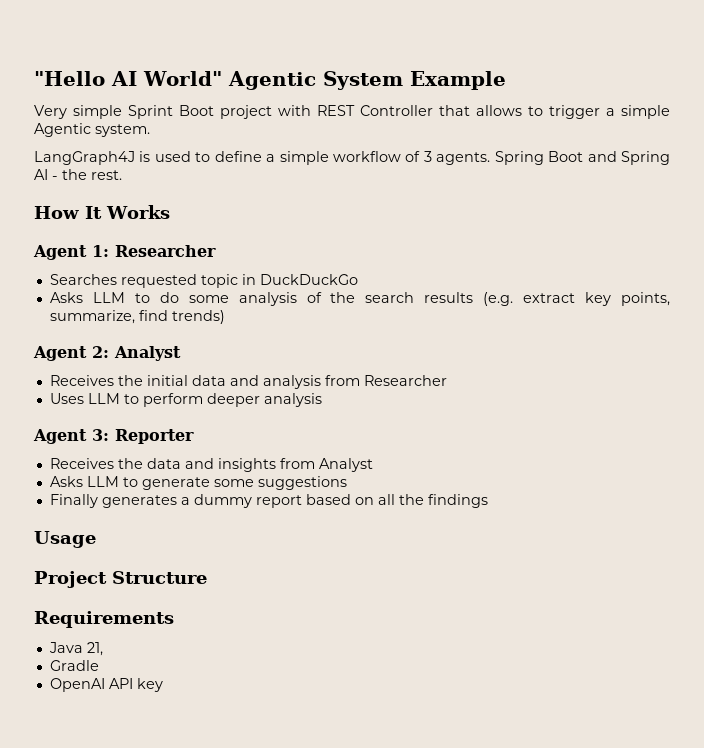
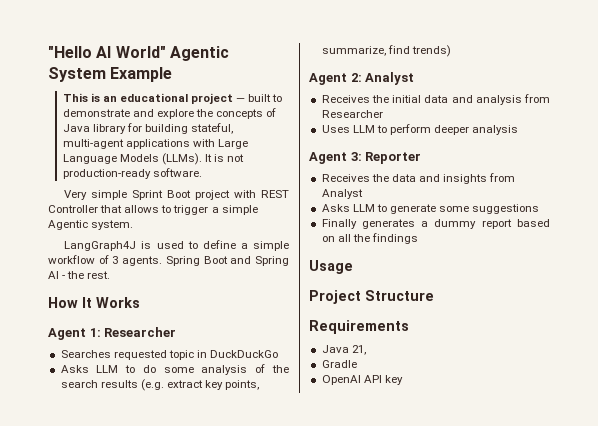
(506, 80) none -> [62,93,283,104] [62,108,277,119] [62,123,234,134] [62,139,248,149] [62,153,245,165] [62,168,202,179] // This is an educational project — built to demonstrate and explore the concepts of Java library for building stateful, multi-agent applications with Large Language Models (LLMs). It is not production-ready software.

